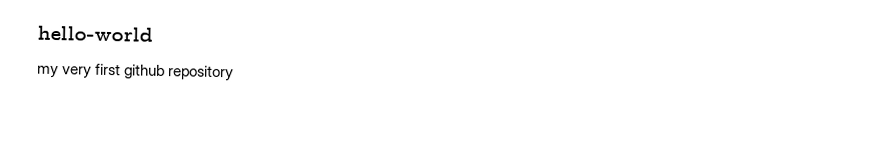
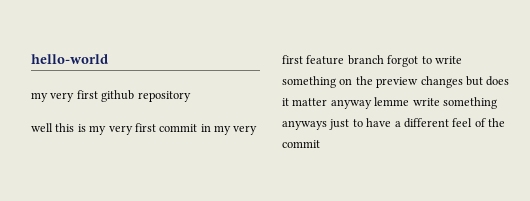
(235, 73) none -> [31,123,258,135] [282,55,462,67] [282,76,510,88] [282,97,497,109] [282,118,505,130] [282,140,320,148] // well this is my very first commit in my very first feature branch forgot to write something on the preview changes but does it matter anyway lemme write something anyways just to have a different feel of the commit

